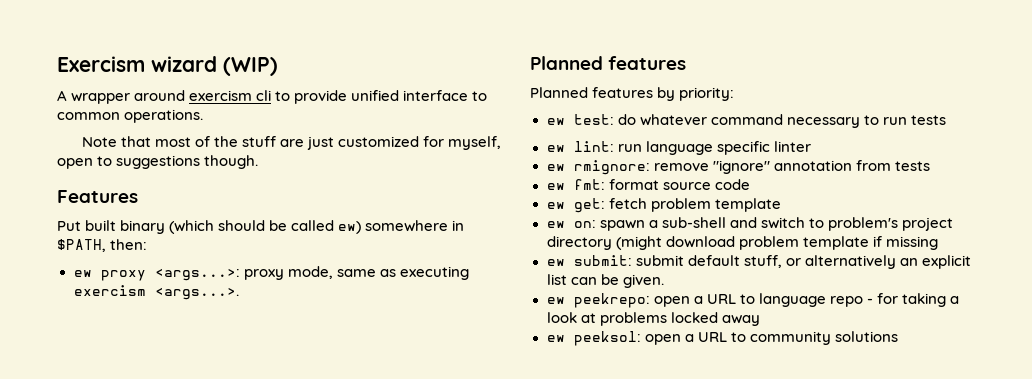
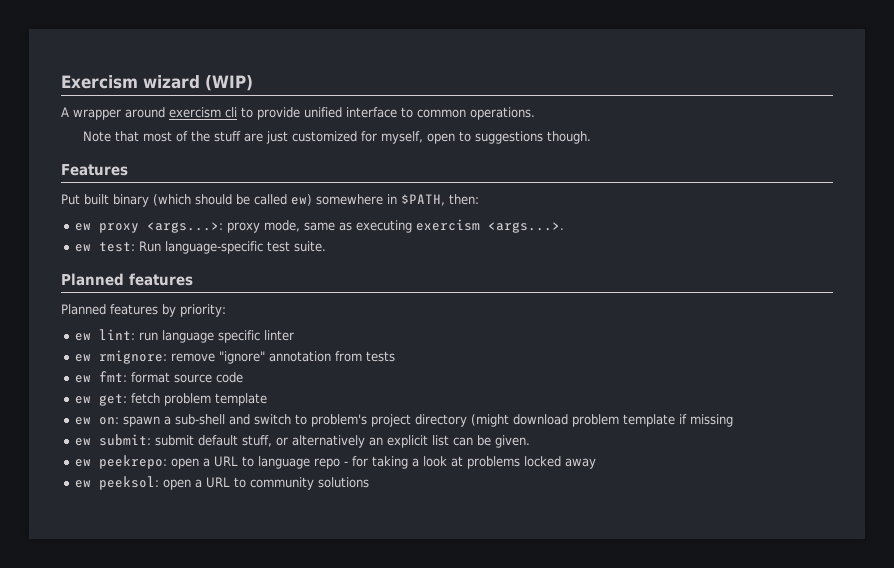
(239, 293) none -> [75,241,327,254] // ew test: Run language-specific test suite.
[546,114,946,128] // ew test: do whatever command necessary to run tests -> (226, 310) none

